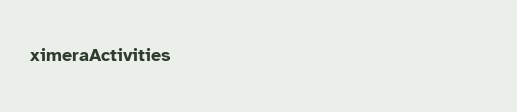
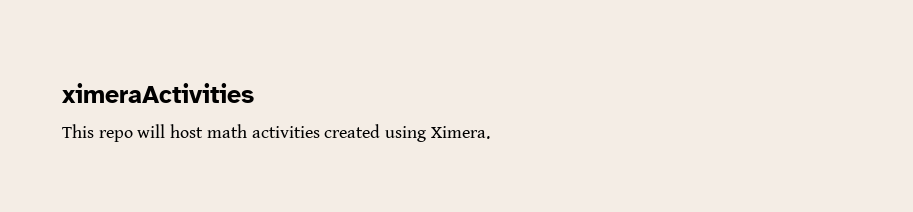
(171, 54) none -> [62,124,490,142] // This repo will host math activities created using Ximera.

